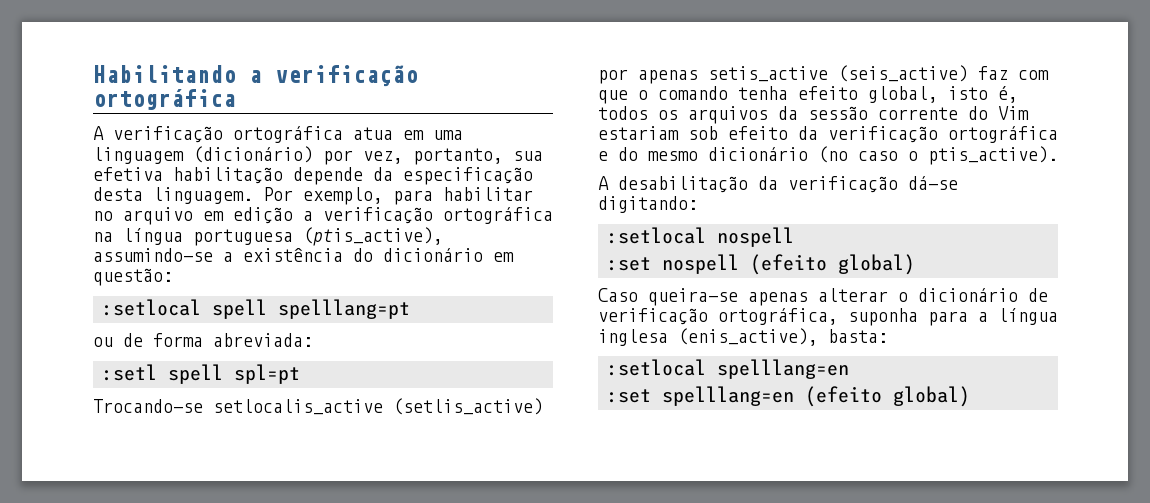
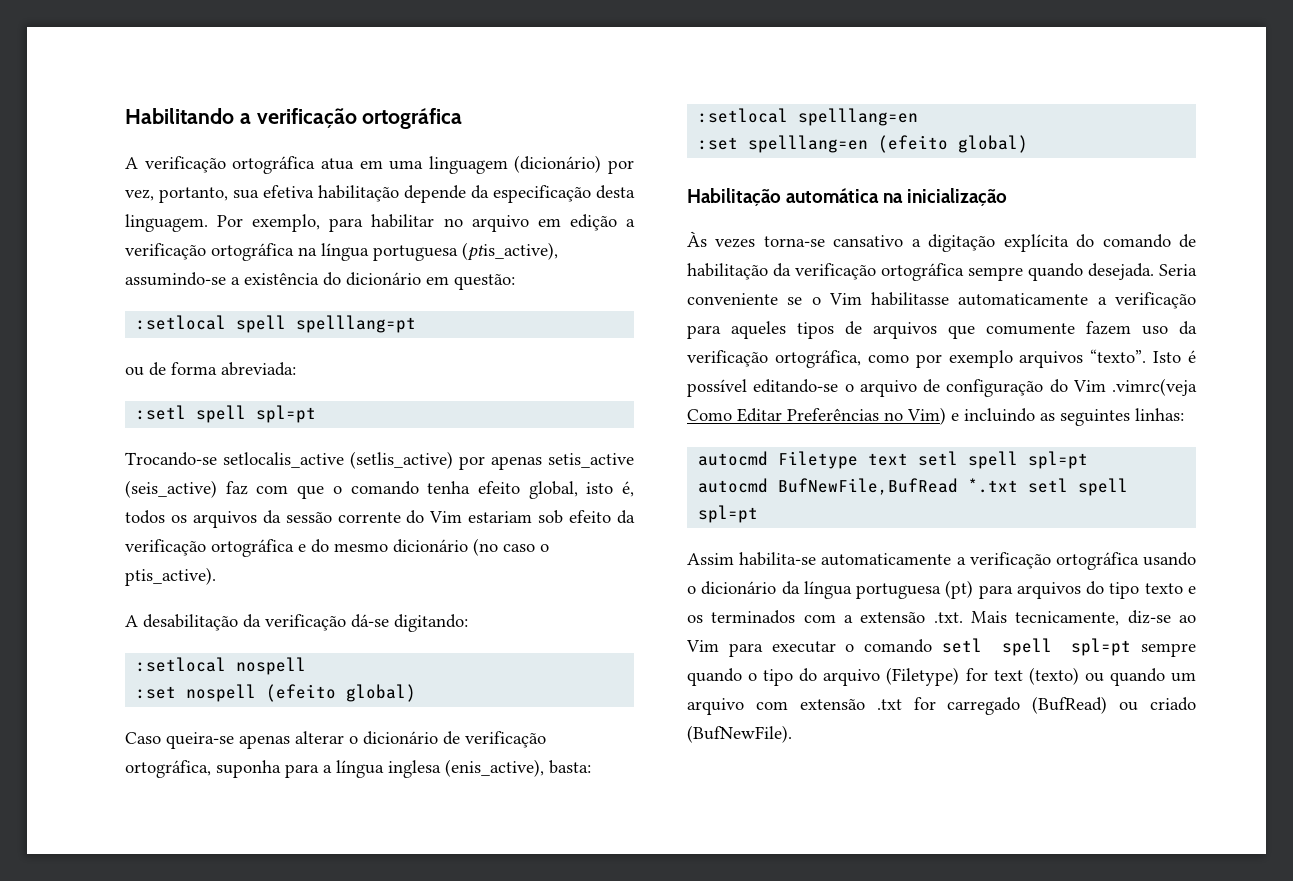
(970, 396) none -> [687,188,1008,206] [687,231,1196,252] [687,263,1197,281] [687,292,1196,309] [687,321,1197,339] [687,349,1196,368] [687,378,1197,397] [687,407,1184,426] [698,451,1089,469] [698,478,1129,496] [698,505,759,523] [687,552,1196,570] [687,580,1196,599] [687,610,1196,626] [686,638,1196,657] [687,667,1196,686] [687,696,1196,715] [687,725,792,743] // Habilitação automática na inicialização // Às vezes torna-se cansativo a digitação explícita do comando de habilitação da verificação ortográfica sempre quando desejada. Seria conveniente se o Vim habilitasse automaticamente a verificação para aqueles tipos de arquivos que comumente fazem uso da verificação ortográfica, como por exemplo arquivos “texto”. Isto é possível editando-se o arquivo de configuração do Vim .vimrc(veja Como Editar Preferências no Vim) e incluindo as seguintes linhas: // autocmd Filetype text setl spell spl=pt // autocmd BufNewFile,BufRead *.txt setl spell spl=pt // Assim habilita-se automaticamente a verificação ortográfica usando o dicionário da língua portuguesa (pt) para arquivos do tipo texto e os terminados com a extensão .txt. Mais tecnicamente, diz-se ao Vim para executar o comando setl spell spl=pt sempre quando o tipo do arquivo (Filetype) for text (texto) ou quando um arquivo com extensão .txt for carregado (BufRead) ou criado (BufNewFile).

